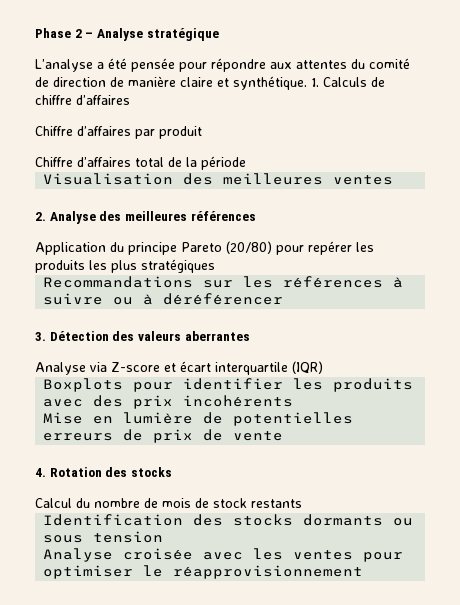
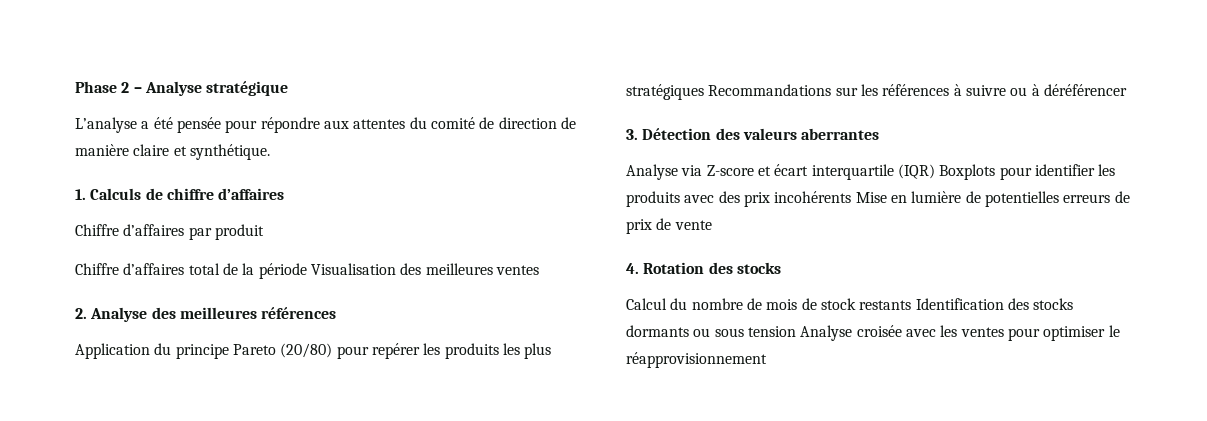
(307, 83) none -> (270, 152) //
(246, 163) // -> (307, 271) none
(215, 266) // -> (704, 92) none
(323, 367) // -> (935, 171) none
(294, 401) // -> (852, 197) none
(302, 503) // -> (912, 305) none
(164, 537) // -> (796, 331) none

